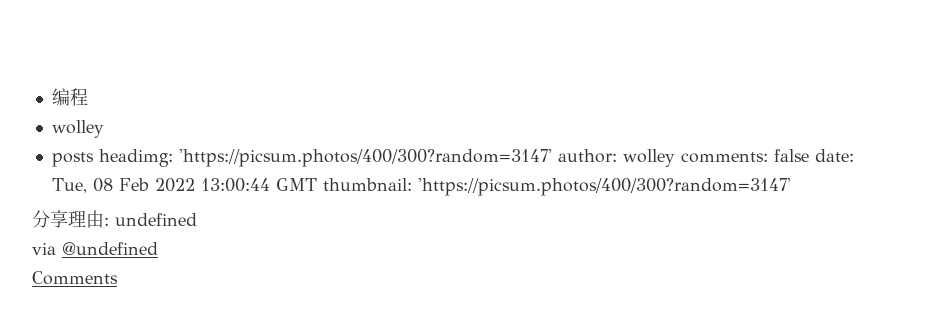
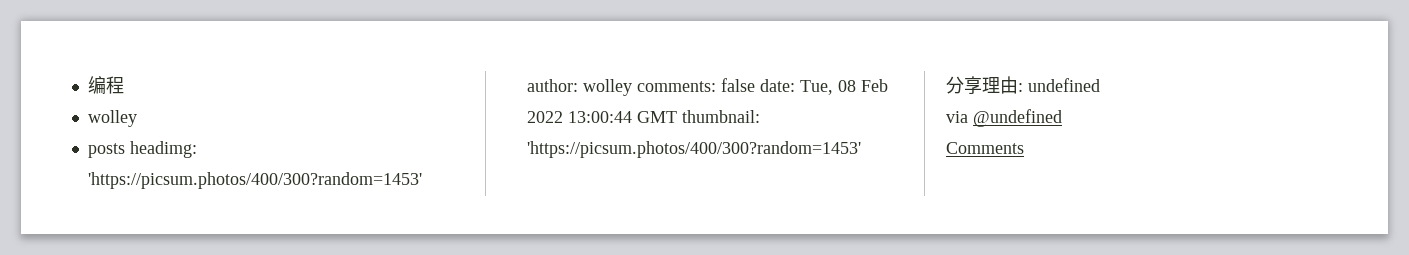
[178,149,552,167] 'https://picsum.photos/400/300?random=3147' -> [87,172,422,189] 'https://picsum.photos/400/300?random=1453'
[417,178,791,196] 'https://picsum.photos/400/300?random=3147' -> [526,141,861,158] 'https://picsum.photos/400/300?random=1453'

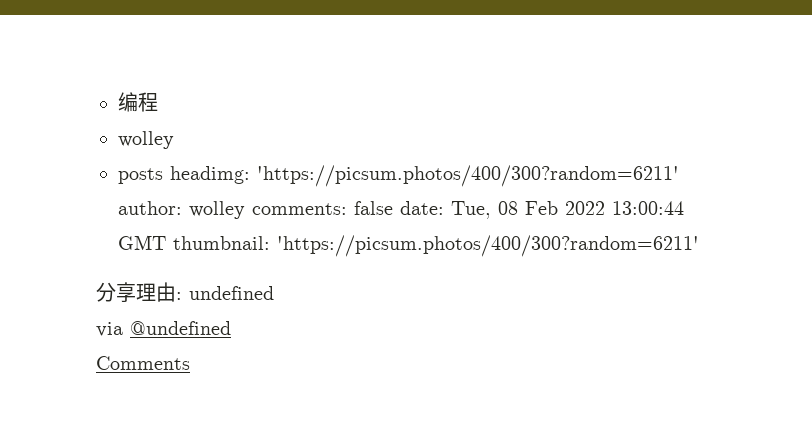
[87,172,422,189] 'https://picsum.photos/400/300?random=1453' -> [257,165,679,187] 'https://picsum.photos/400/300?random=6211'
[526,141,861,158] 'https://picsum.photos/400/300?random=1453' -> [277,235,699,257] 'https://picsum.photos/400/300?random=6211'

